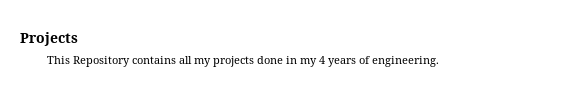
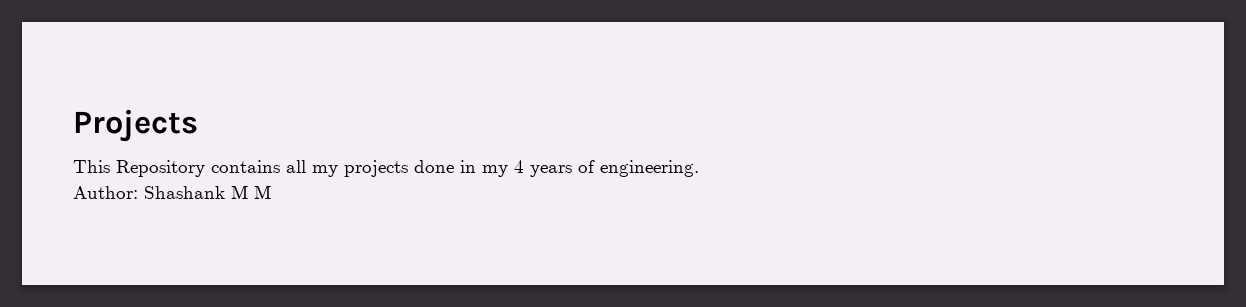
(439, 61) none -> [73,185,271,199] // Author: Shashank M M

